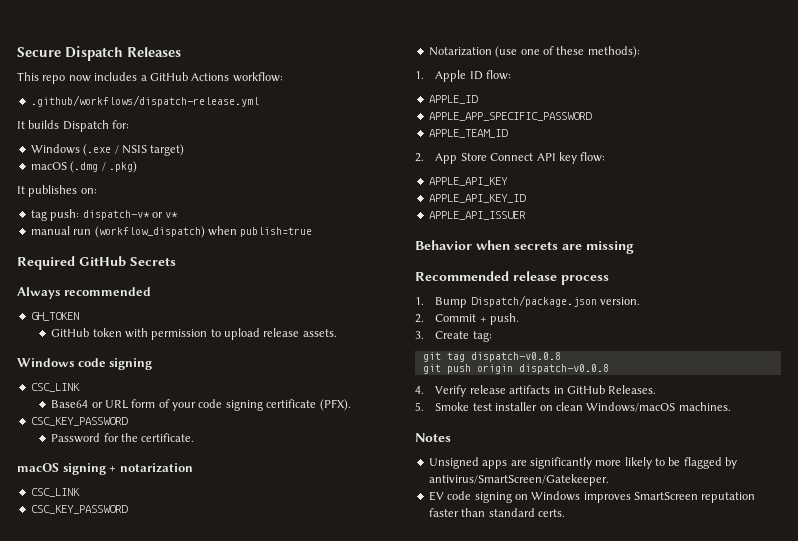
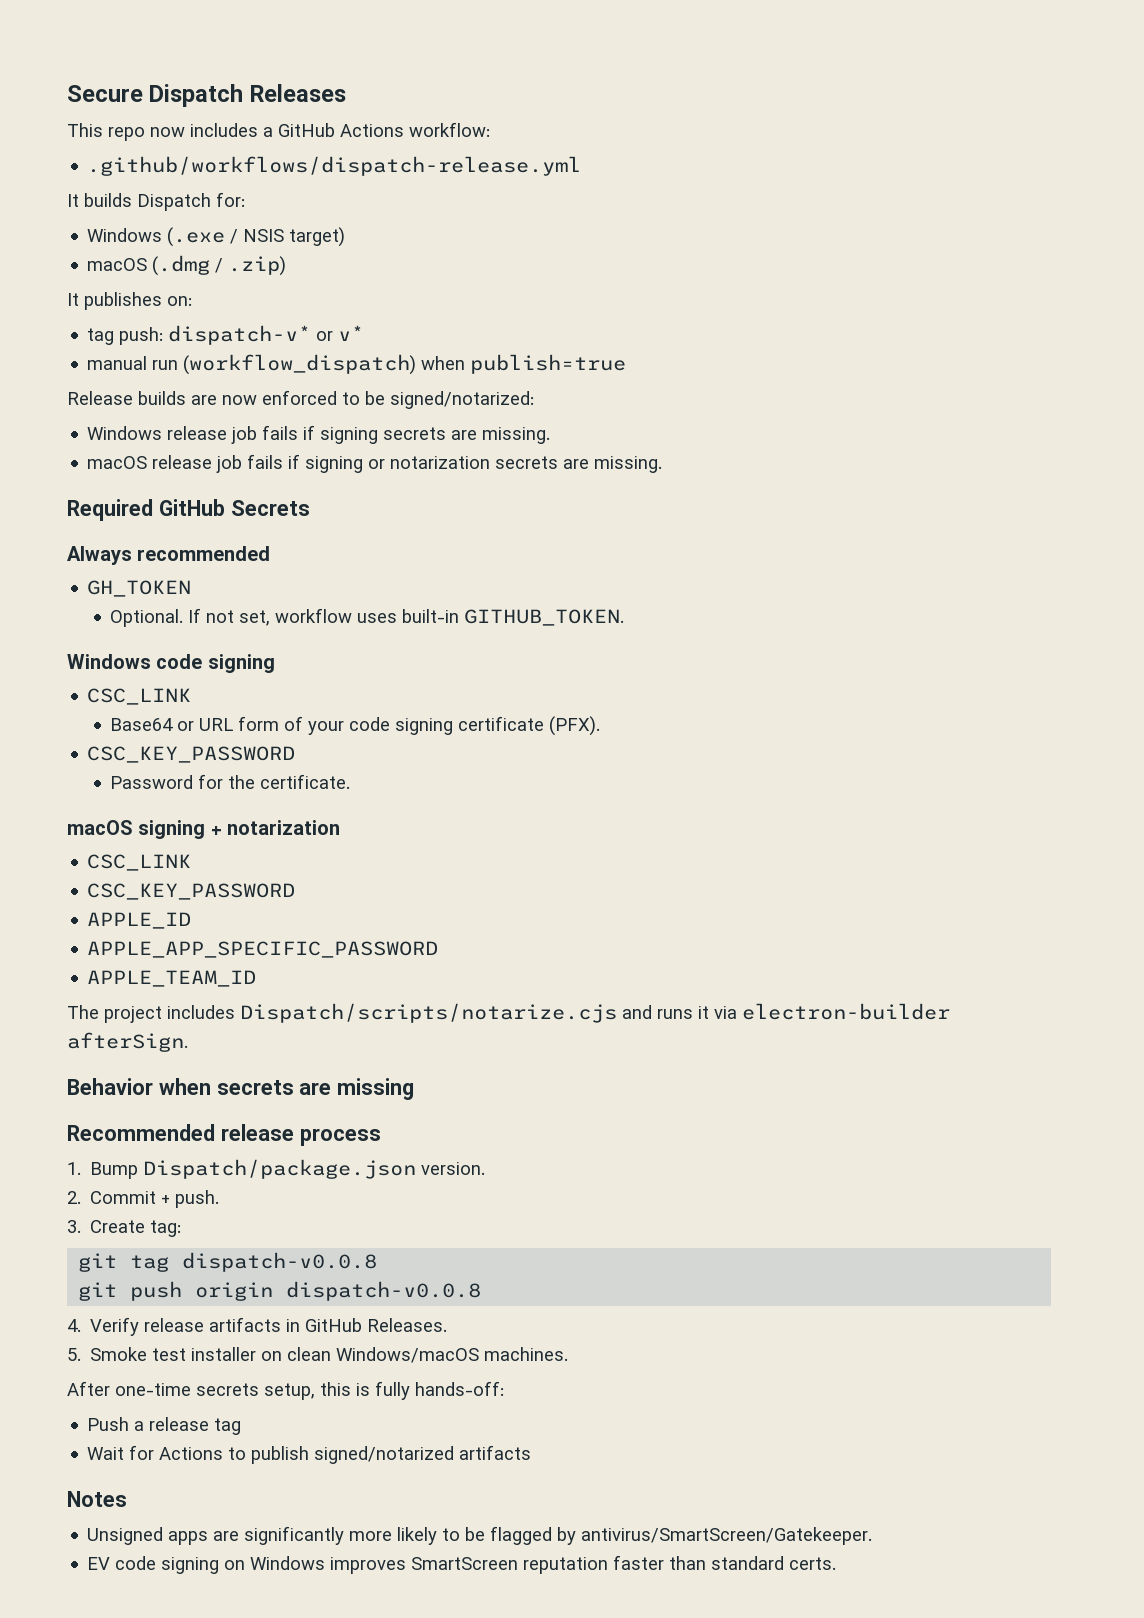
[108,161,137,173] .pkg) -> [228,256,287,276] .zip)
(313, 232) none -> [67,390,534,409] [87,425,551,444] [87,454,663,473] // Release builds are now enforced to be signed/notarized: // Windows release job fails if signing secrets are missing. // macOS release job fails if signing or notarization secrets are missing.
[51,328,337,340] GitHub token with permission to upload release assets. -> [110,608,625,627] Optional. If not set, workflow uses built-in GITHUB_TOKEN.
[428,46,640,58] [415,70,512,82] [428,95,478,104] [428,112,592,121] [428,129,508,138] [415,152,606,164] [428,177,508,186] [428,194,526,203] [428,211,526,220] Notarization (use one of these methods): // 1. Apple ID flow: // APPLE_ID // APPLE_APP_SPECIFIC_PASSWORD // APPLE_TEAM_ID // 2. App Store Connect API key flow: // APPLE_API_KEY // APPLE_API_KEY_ID // APPLE_API_ISSUER -> [87,912,192,929] [87,941,439,958] [87,970,257,987] [67,1003,950,1023] [67,1032,188,1052] APPLE_ID // APPLE_APP_SPECIFIC_PASSWORD // APPLE_TEAM_ID // The project includes Dispatch/scripts/notarize.cjs and runs it via electron-builder afterSign.
(731, 406) none -> [67,1381,504,1400] [87,1417,242,1435] [87,1445,532,1464] // After one-time secrets setup, this is fully hands-off: // Push a release tag // Wait for Actions to publish signed/notarized artifacts

